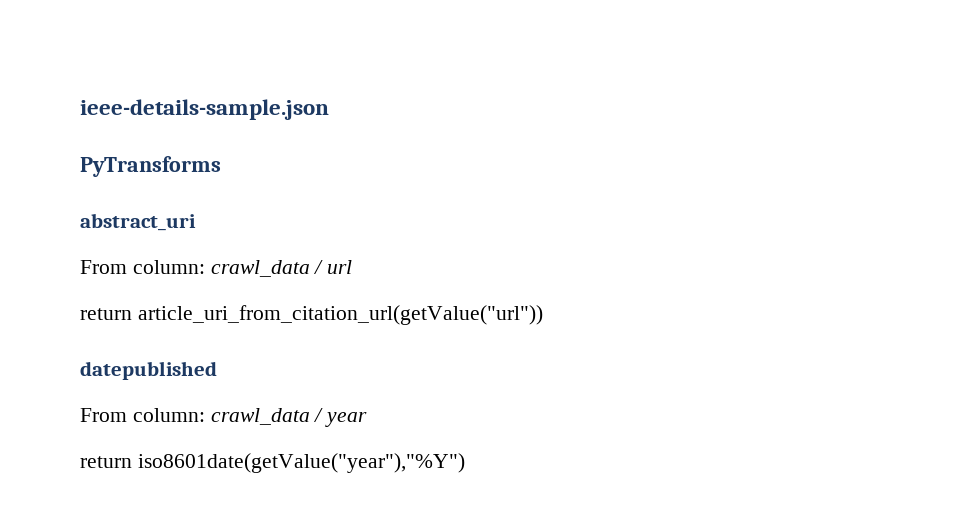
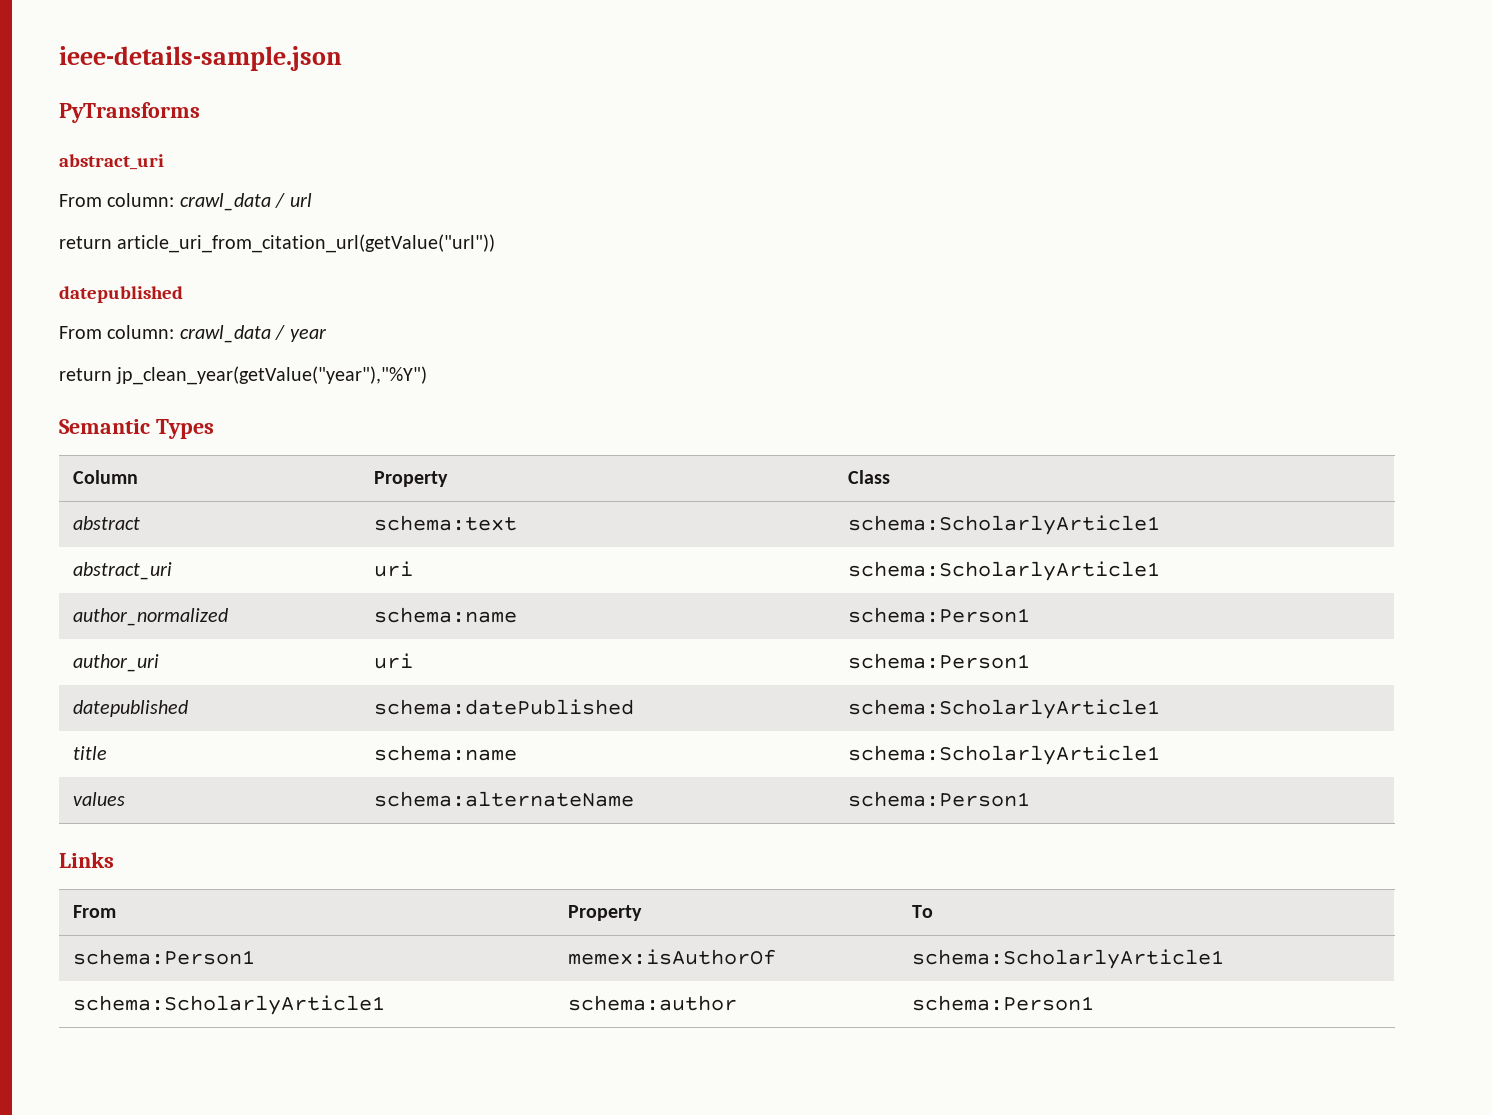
[137,453,465,473] iso8601date(getValue("year"),"%Y") -> [116,366,428,385] [59,419,214,439] [72,470,138,484] [373,471,448,487] [847,470,890,484] [72,516,140,530] [373,515,517,531] [847,515,1160,535] [72,562,172,580] [373,561,413,577] [847,561,1160,581] [72,608,228,626] [373,607,517,623] [847,607,1030,623] [72,654,159,672] [373,653,413,669] [847,653,1030,669] [72,700,188,717] [373,699,634,715] [847,699,1160,719] [72,746,107,760] [373,745,517,761] [847,745,1160,765] [72,792,125,806] [373,791,634,807] [847,791,1030,807] [59,852,114,868] [72,905,116,918] [567,905,642,921] [911,905,933,918] [72,949,255,965] [567,949,776,965] [911,949,1224,969] [72,995,385,1015] [567,995,737,1011] [911,995,1094,1011] jp_clean_year(getValue("year"),"%Y") // Semantic Types // Column | Property | Class // abstract | schema:text | schema:ScholarlyArticle1 // abstract_uri | uri | schema:ScholarlyArticle1 // author_normalized | schema:name | schema:Person1 // author_uri | uri | schema:Person1 // datepublished | schema:datePublished | schema:ScholarlyArticle1 // title | schema:name | schema:ScholarlyArticle1 // values | schema:alternateName | schema:Person1 // Links // From | Property | To // schema:Person1 | memex:isAuthorOf | schema:ScholarlyArticle1 // schema:ScholarlyArticle1 | schema:author | schema:Person1

